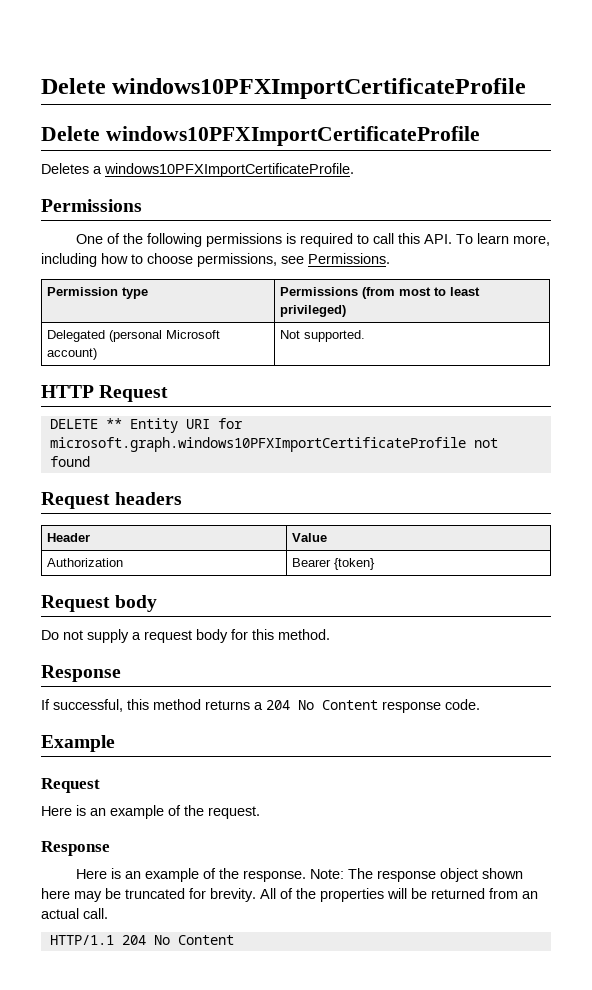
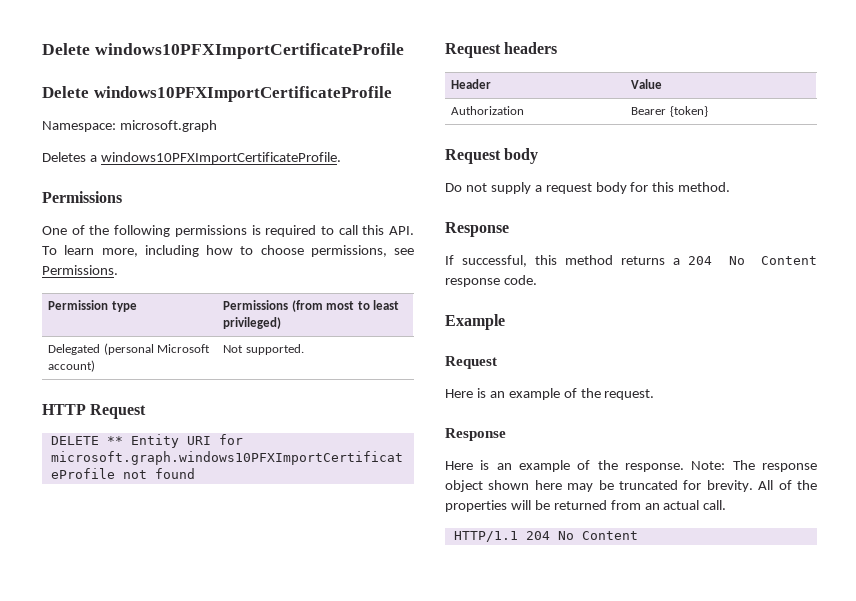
(480, 136) none -> [42,120,217,132] // Namespace: microsoft.graph

